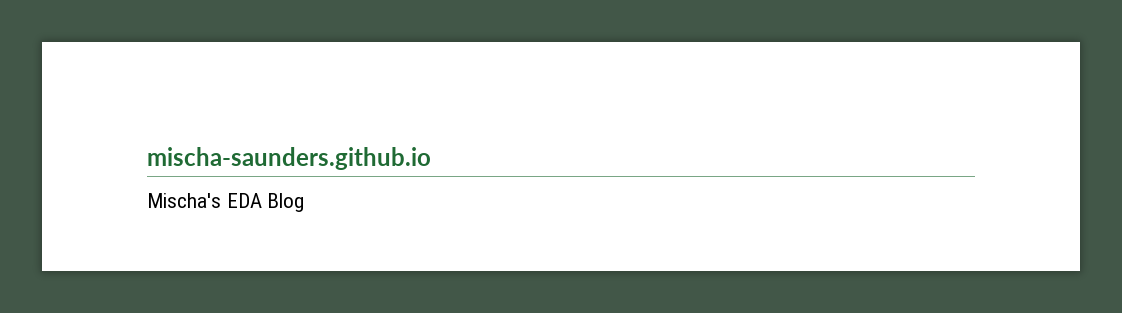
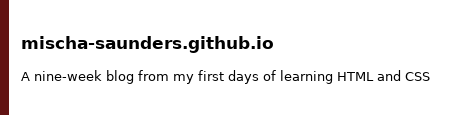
[147,193,305,212] Mischa's EDA Blog -> [21,70,430,84] A nine-week blog from my first days of learning HTML and CSS

